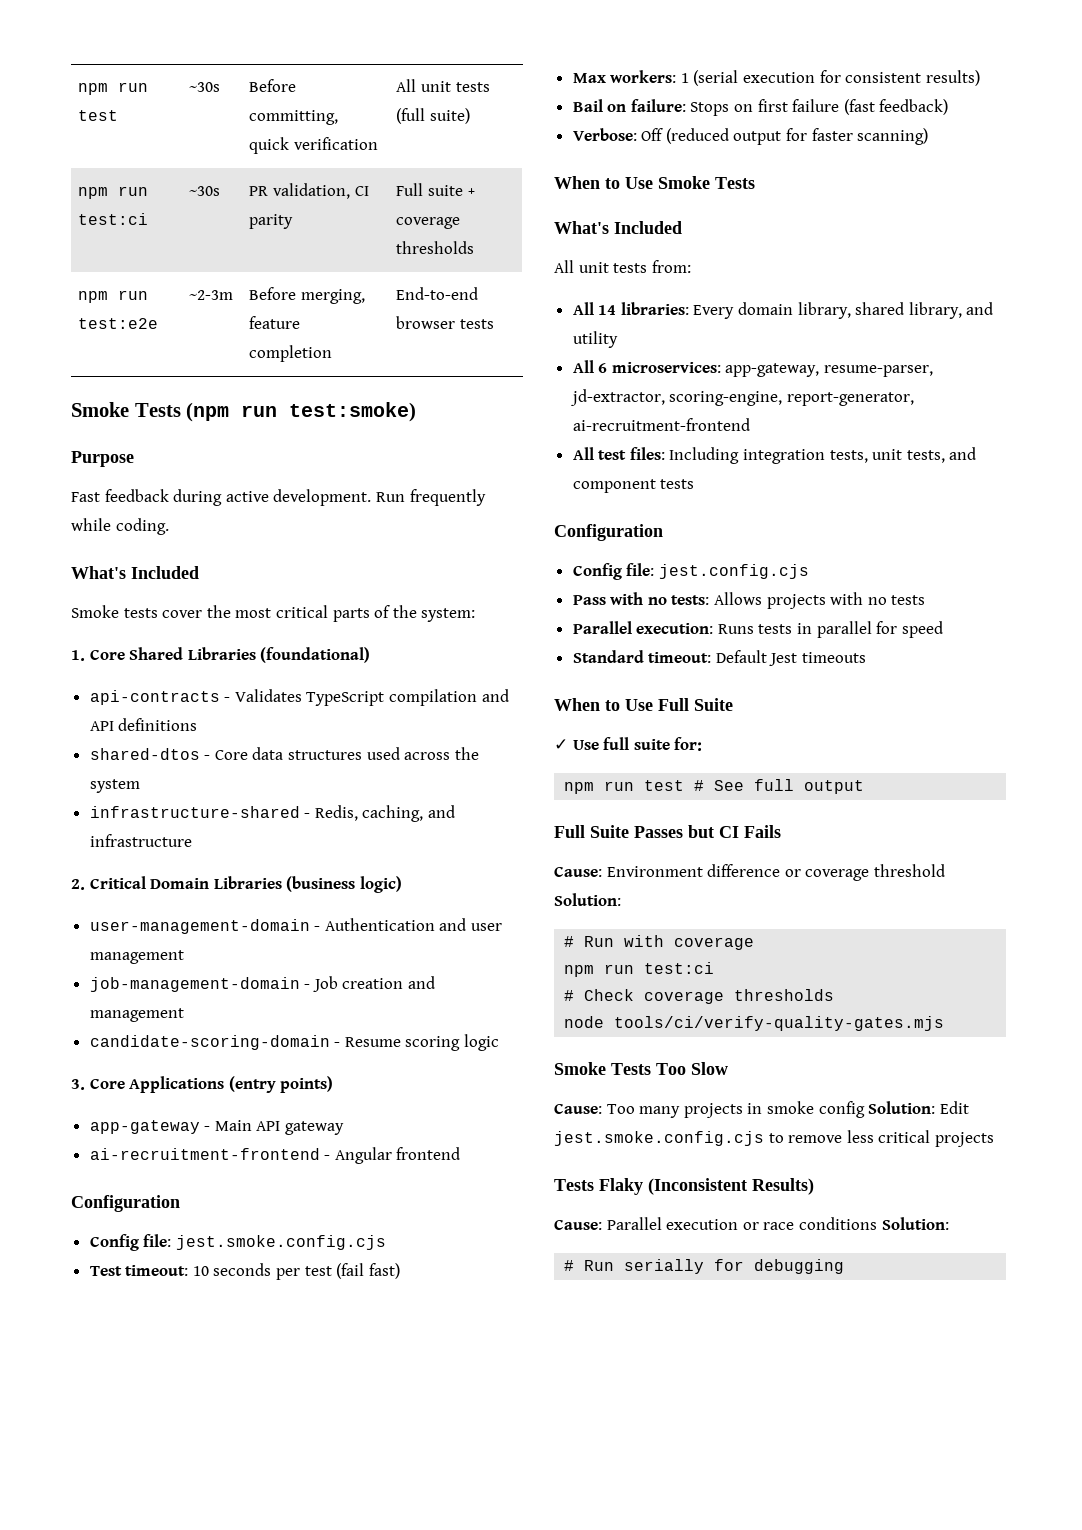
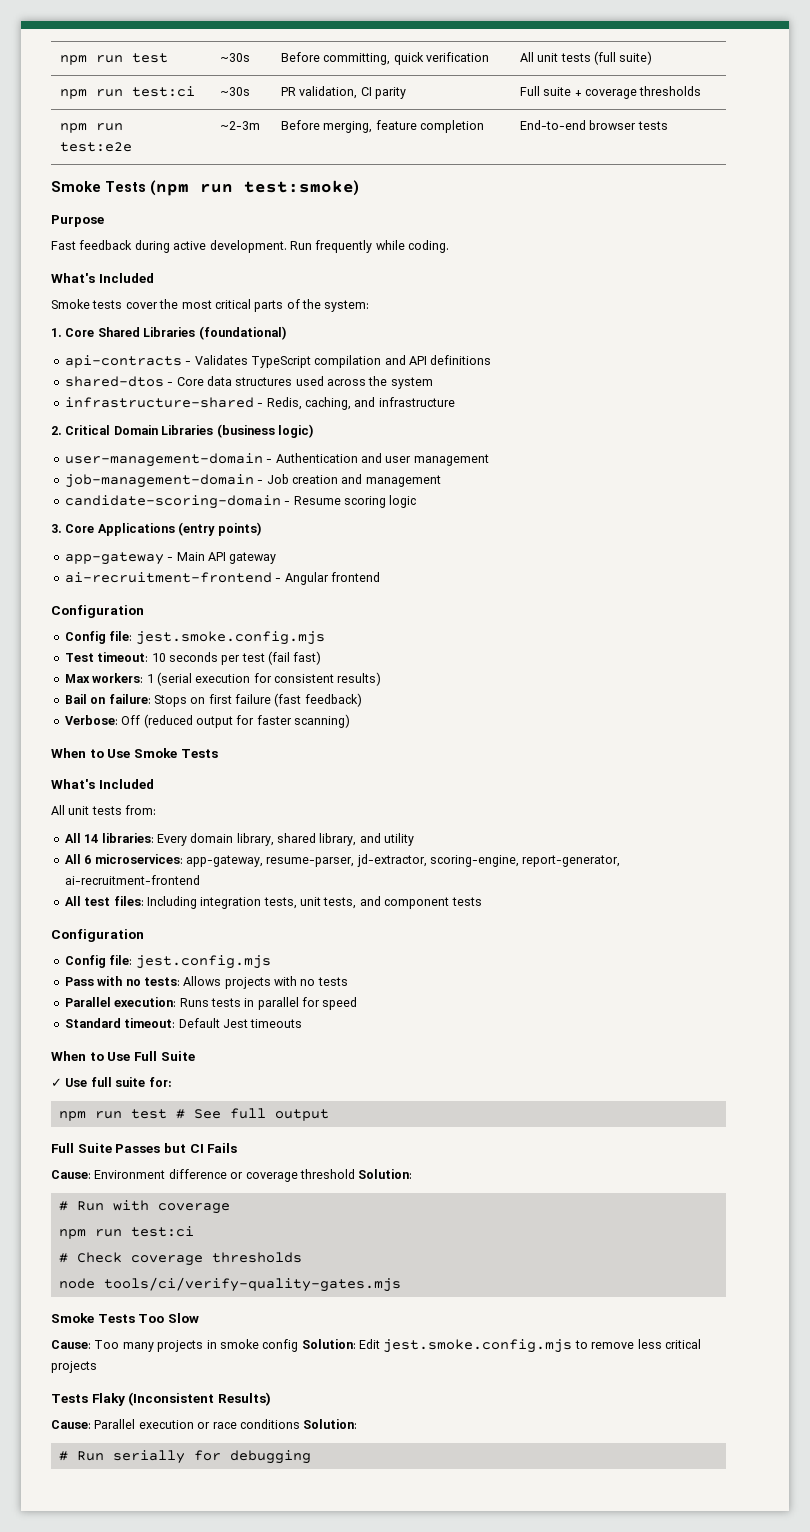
[175,1235,386,1250] jest.smoke.config.cjs -> [135,631,325,645] jest.smoke.config.mjs
[658,564,809,579] jest.config.cjs -> [135,955,271,969] jest.config.mjs
[554,1131,764,1146] jest.smoke.config.cjs -> [383,1339,573,1353] jest.smoke.config.mjs

